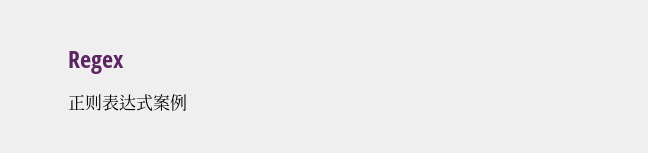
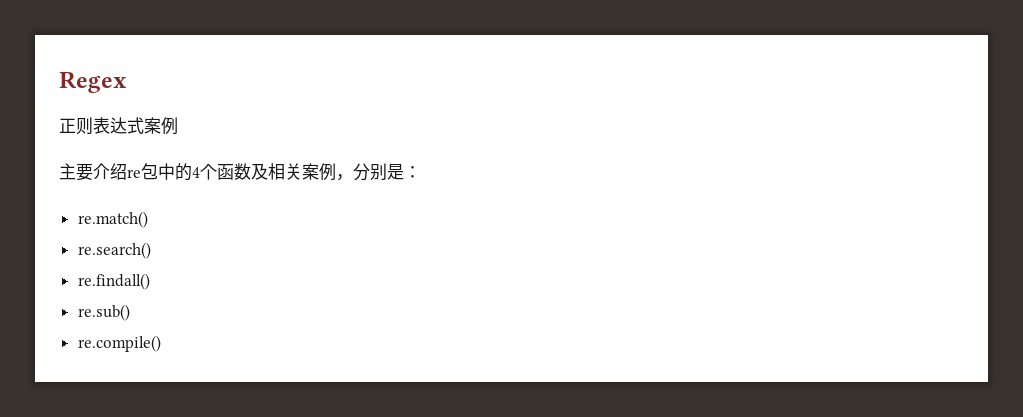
(187, 102) none -> [59,163,421,181] [77,211,148,228] [77,242,151,259] [77,273,150,290] [77,304,130,321] [77,335,161,352] // 主要介绍re包中的4个函数及相关案例，分别是： // re.match() // re.search() // re.findall() // re.sub() // re.compile()

